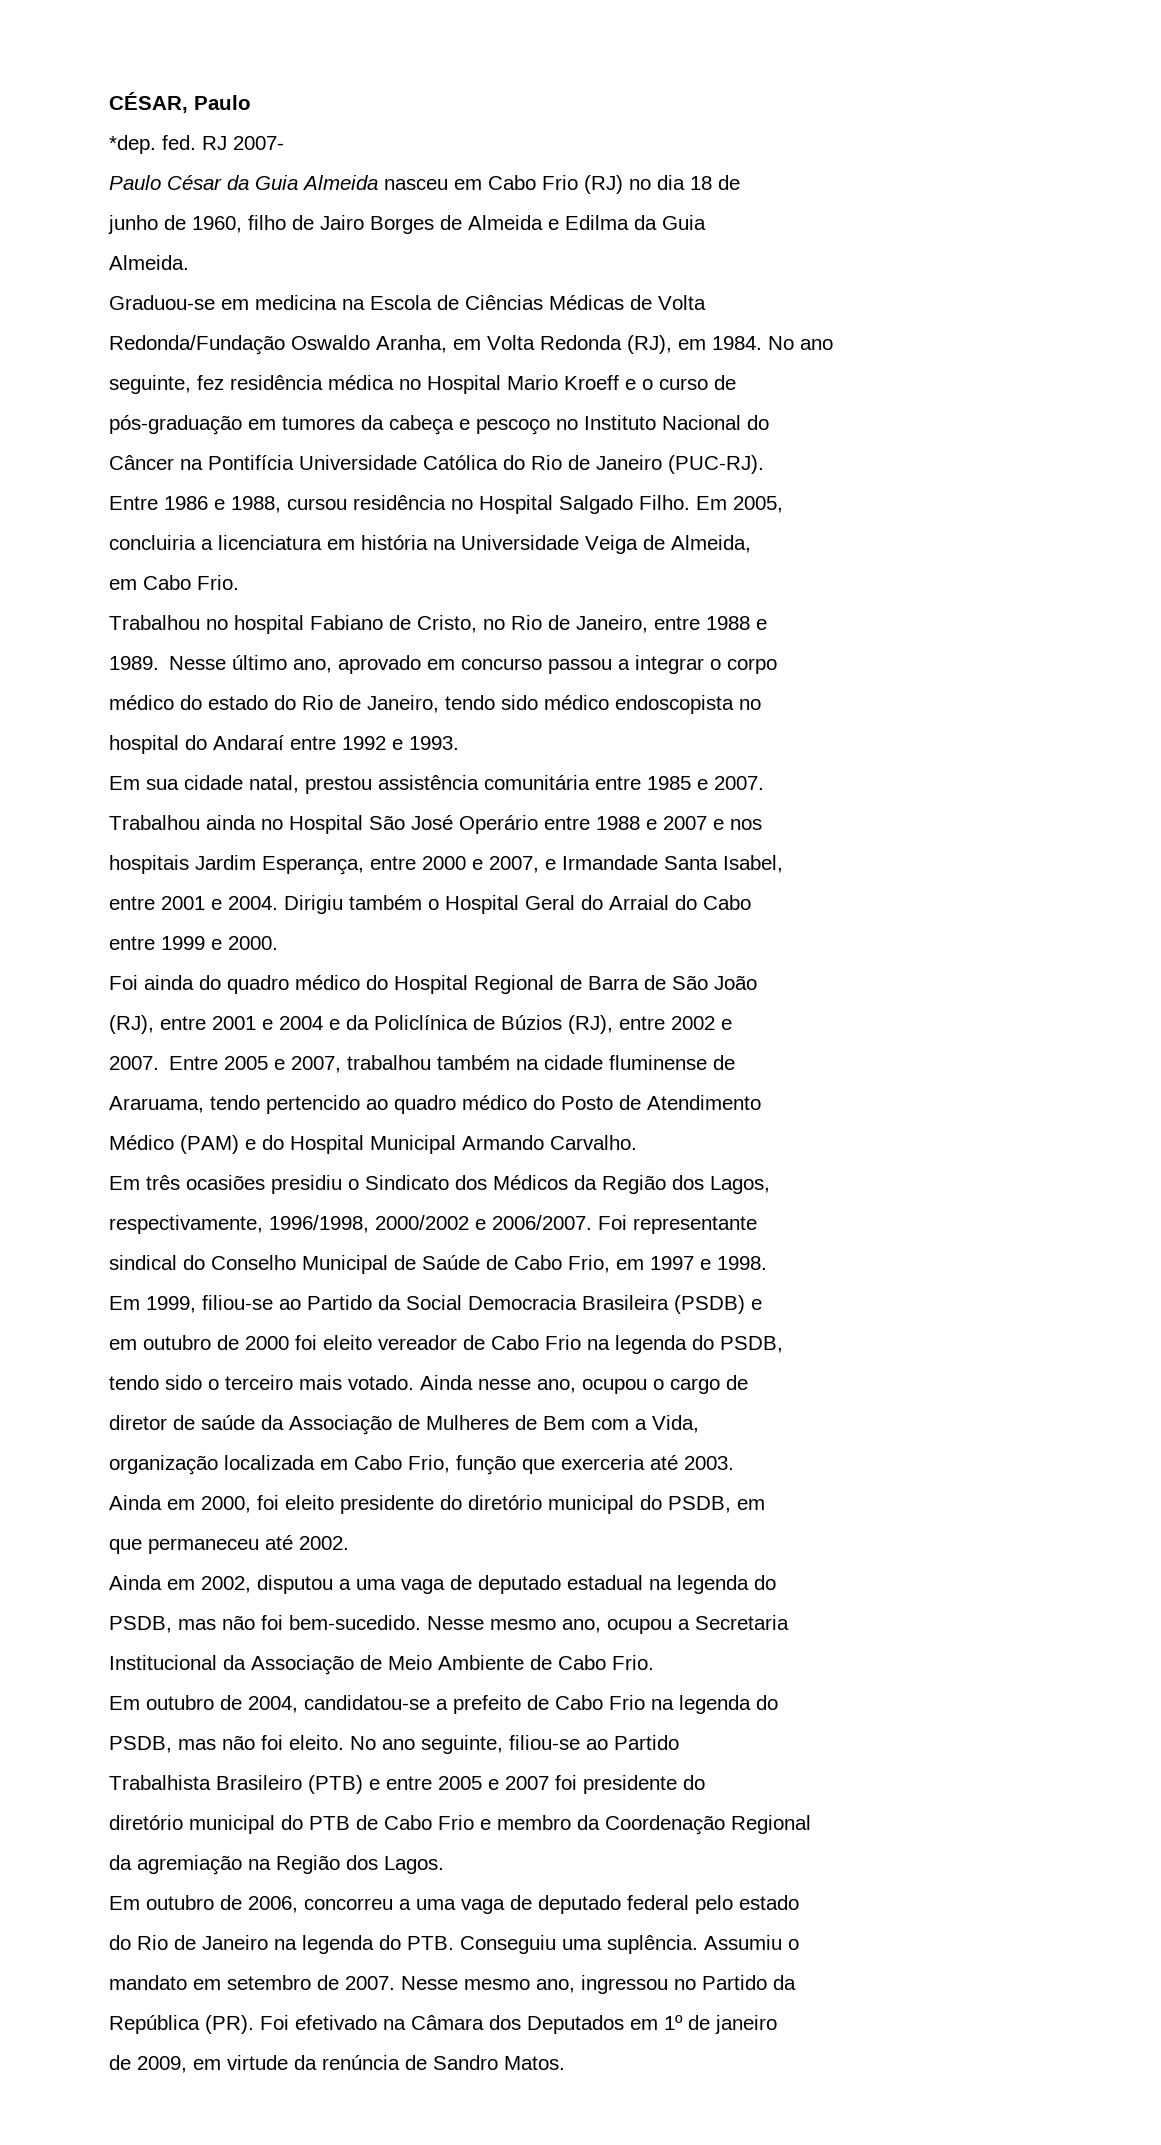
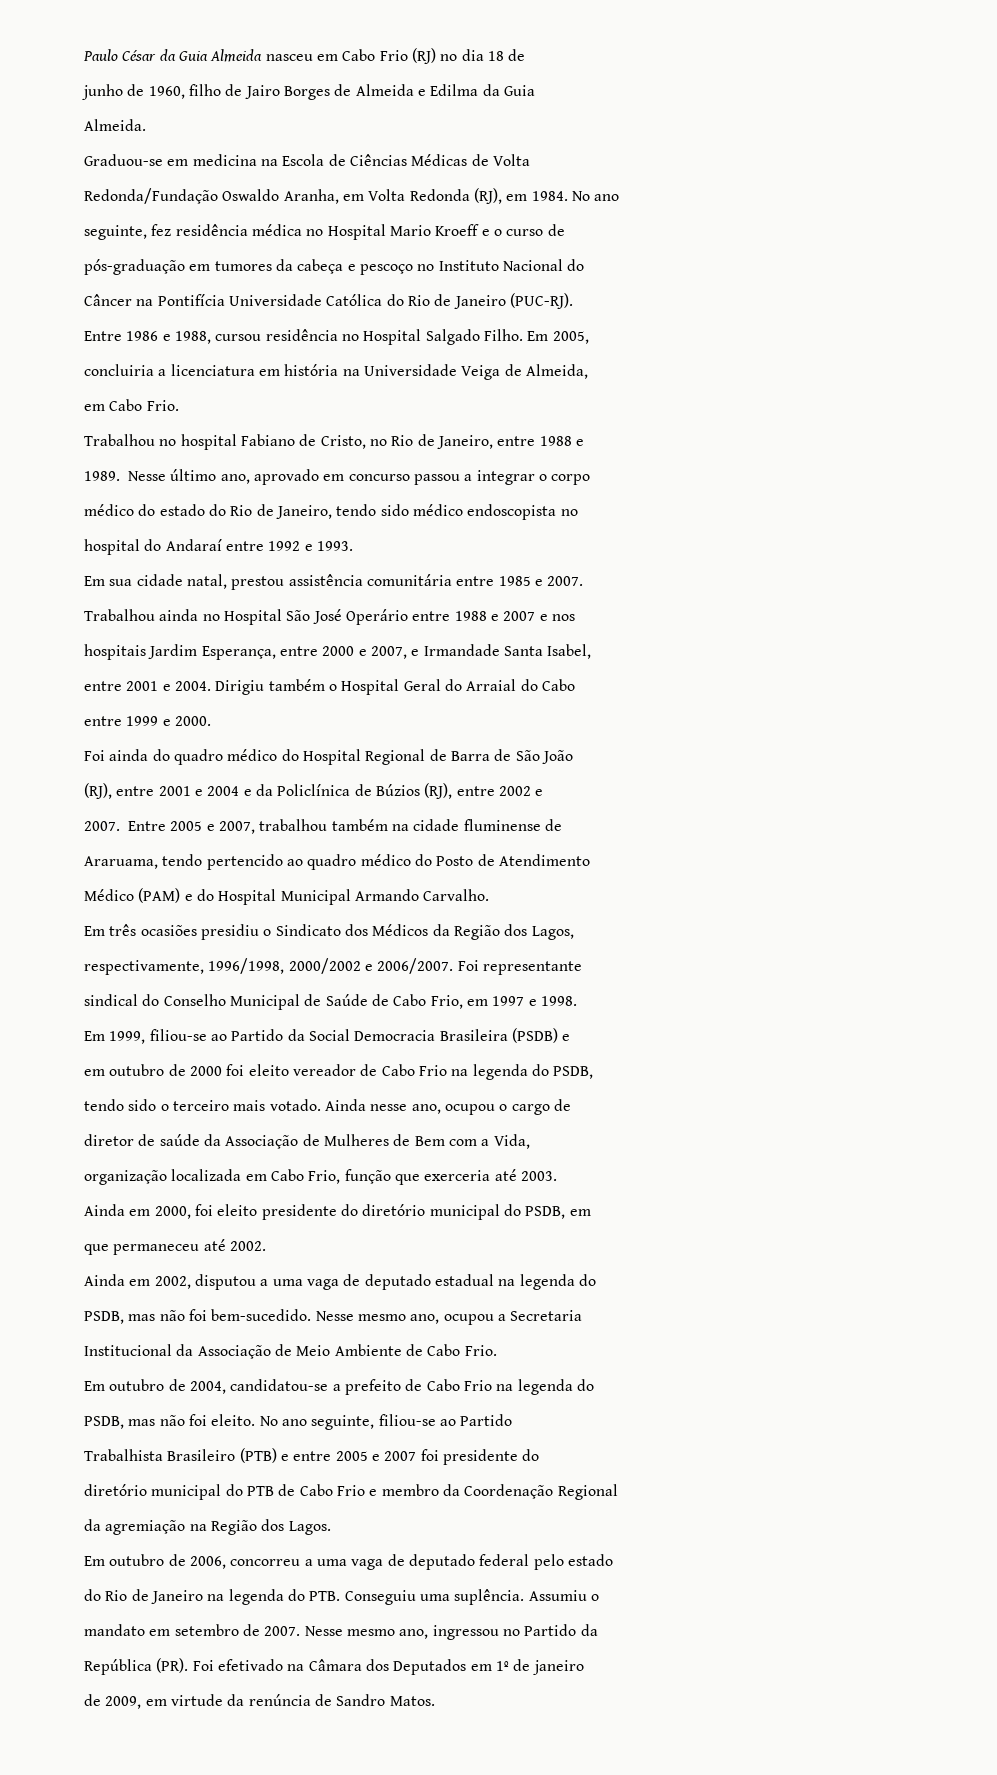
[109,92,251,113] [109,135,284,154] CÉSAR, Paulo // *dep. fed. RJ 2007- // -> (83, 55) none

